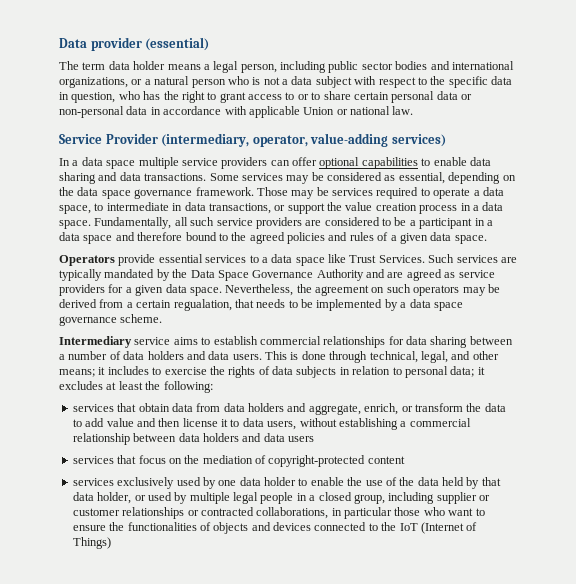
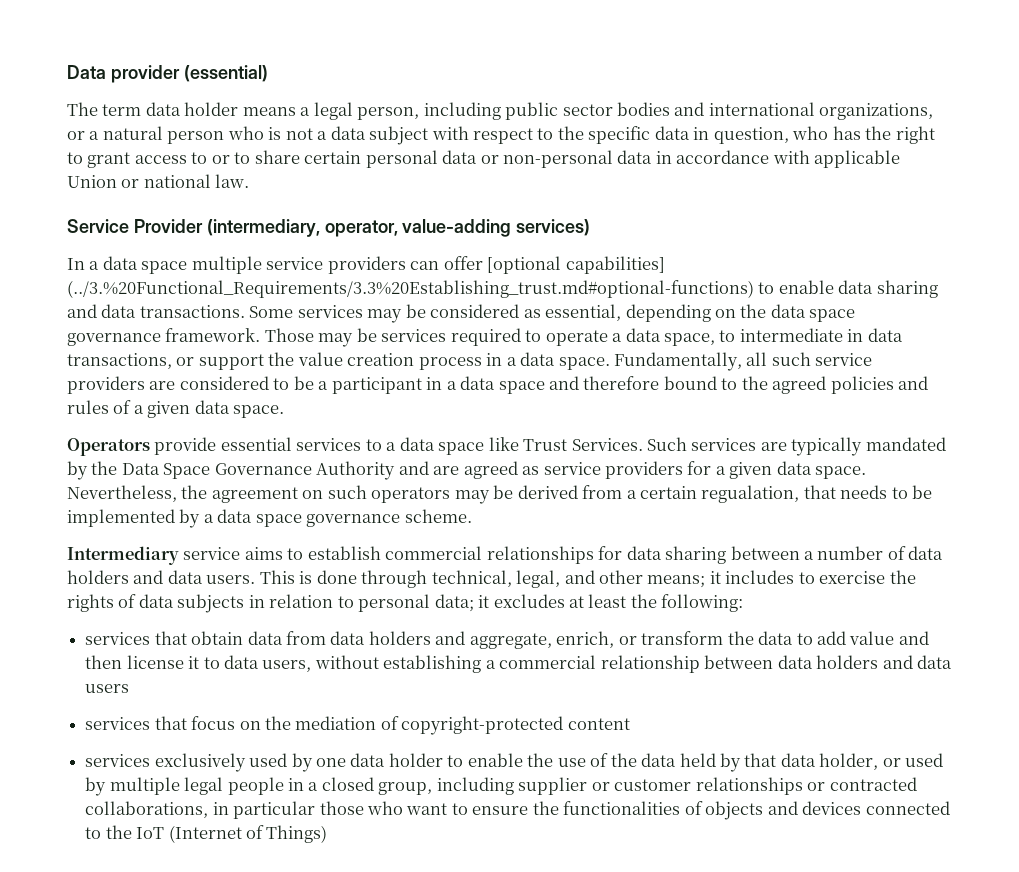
[319,157,418,169] optional capabilities -> [487,256,665,274] [67,280,754,298] [optional capabilities] (../3.%20Functional_Requirements/3.3%20Establishing_trust.md#optional-functions)

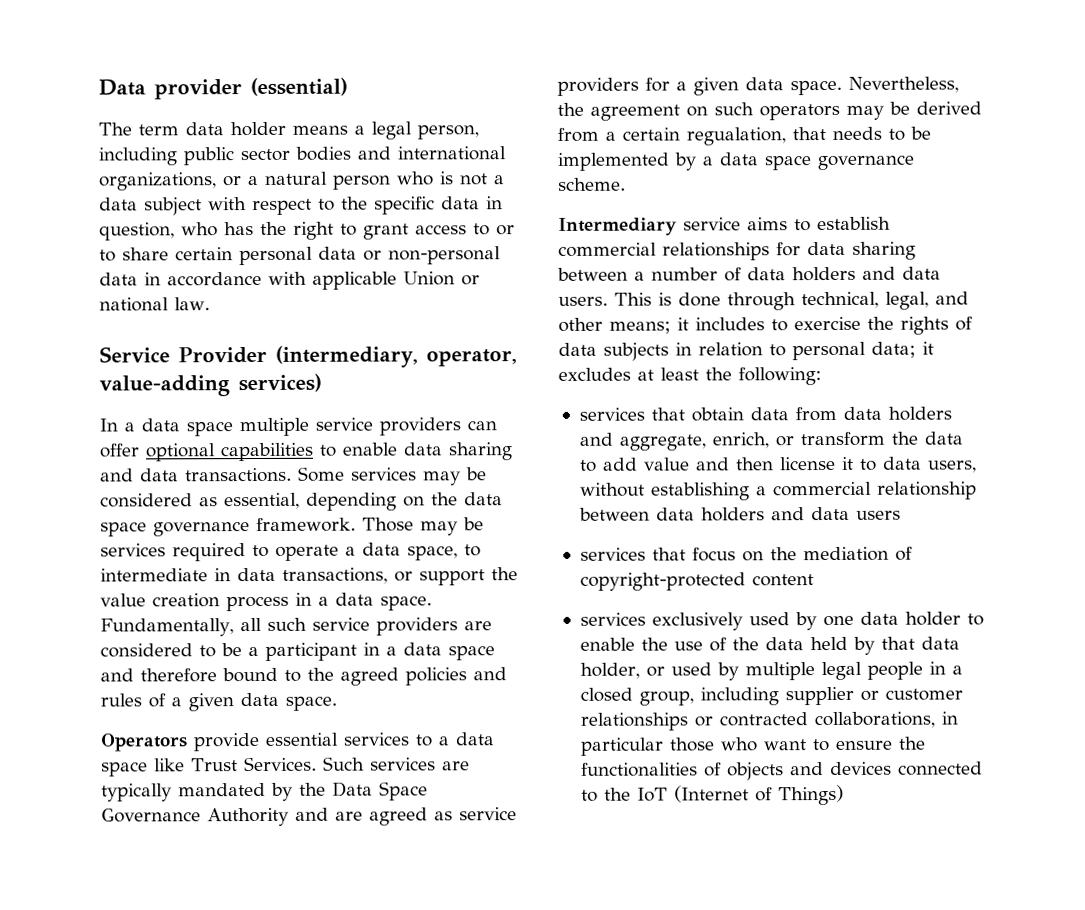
[487,256,665,274] [67,280,754,298] [optional capabilities] (../3.%20Functional_Requirements/3.3%20Establishing_trust.md#optional-functions) -> [145,442,314,462] optional capabilities

